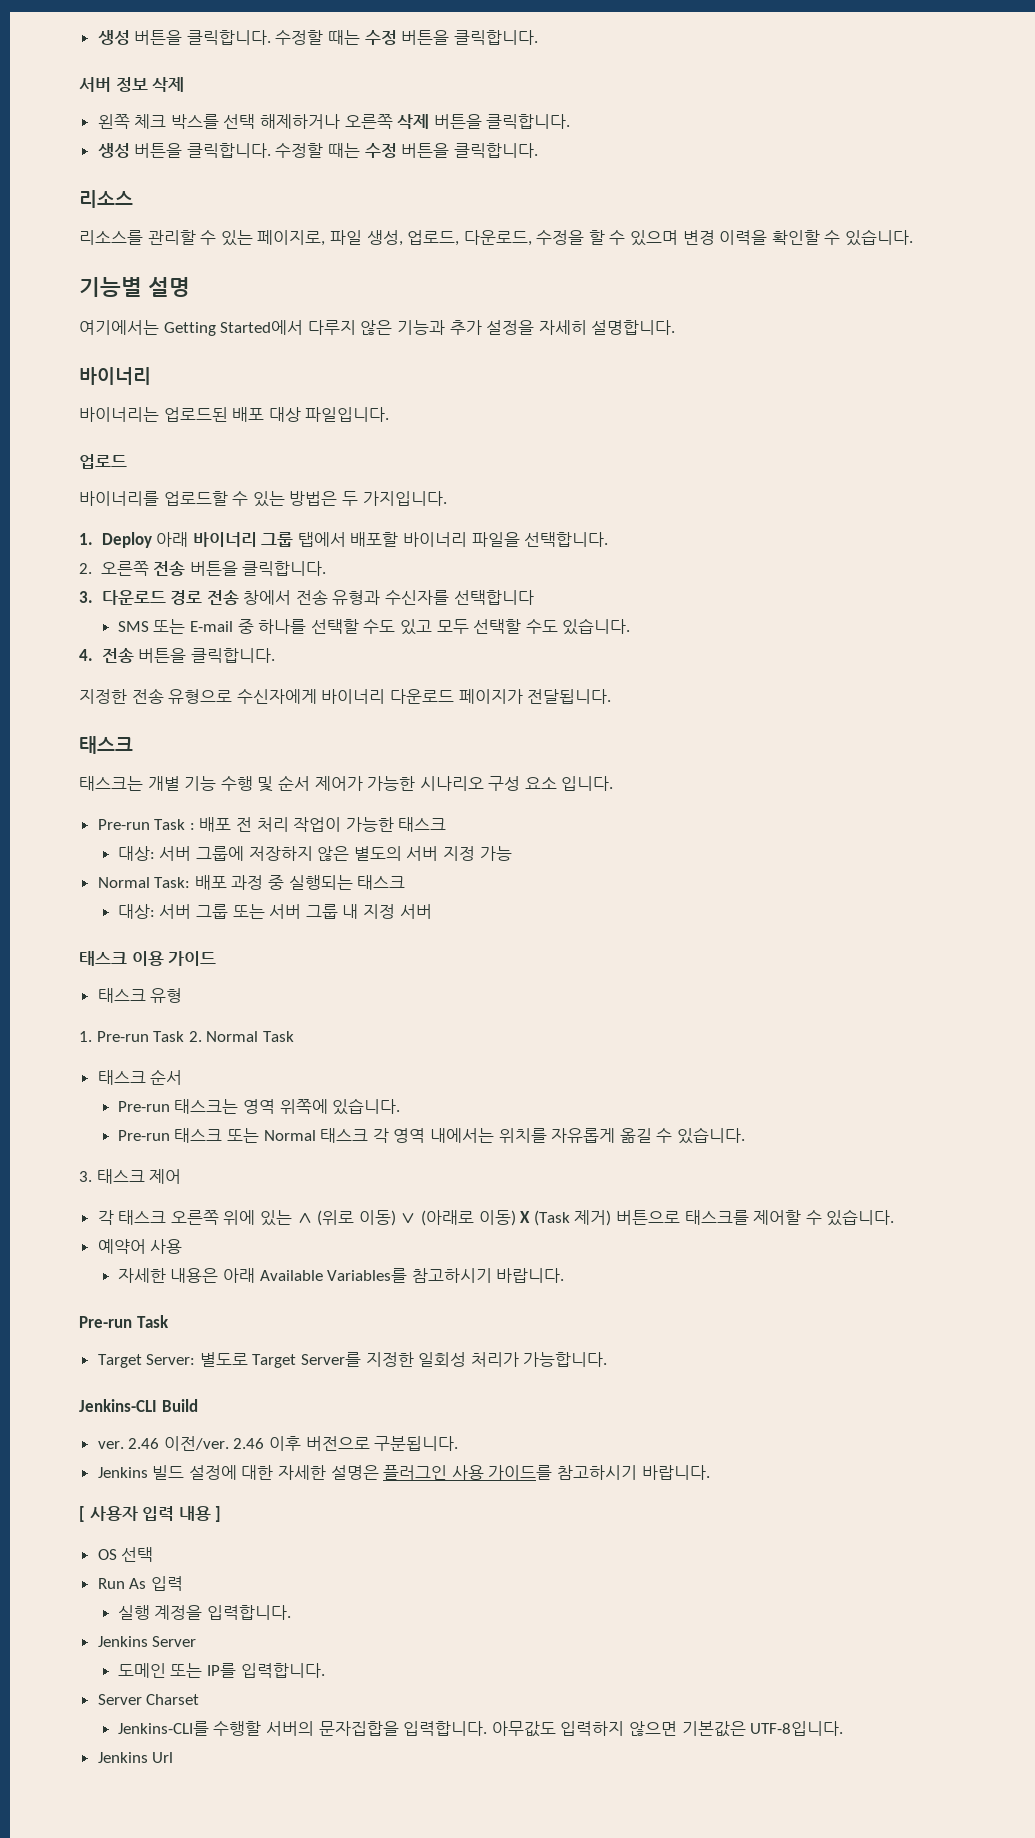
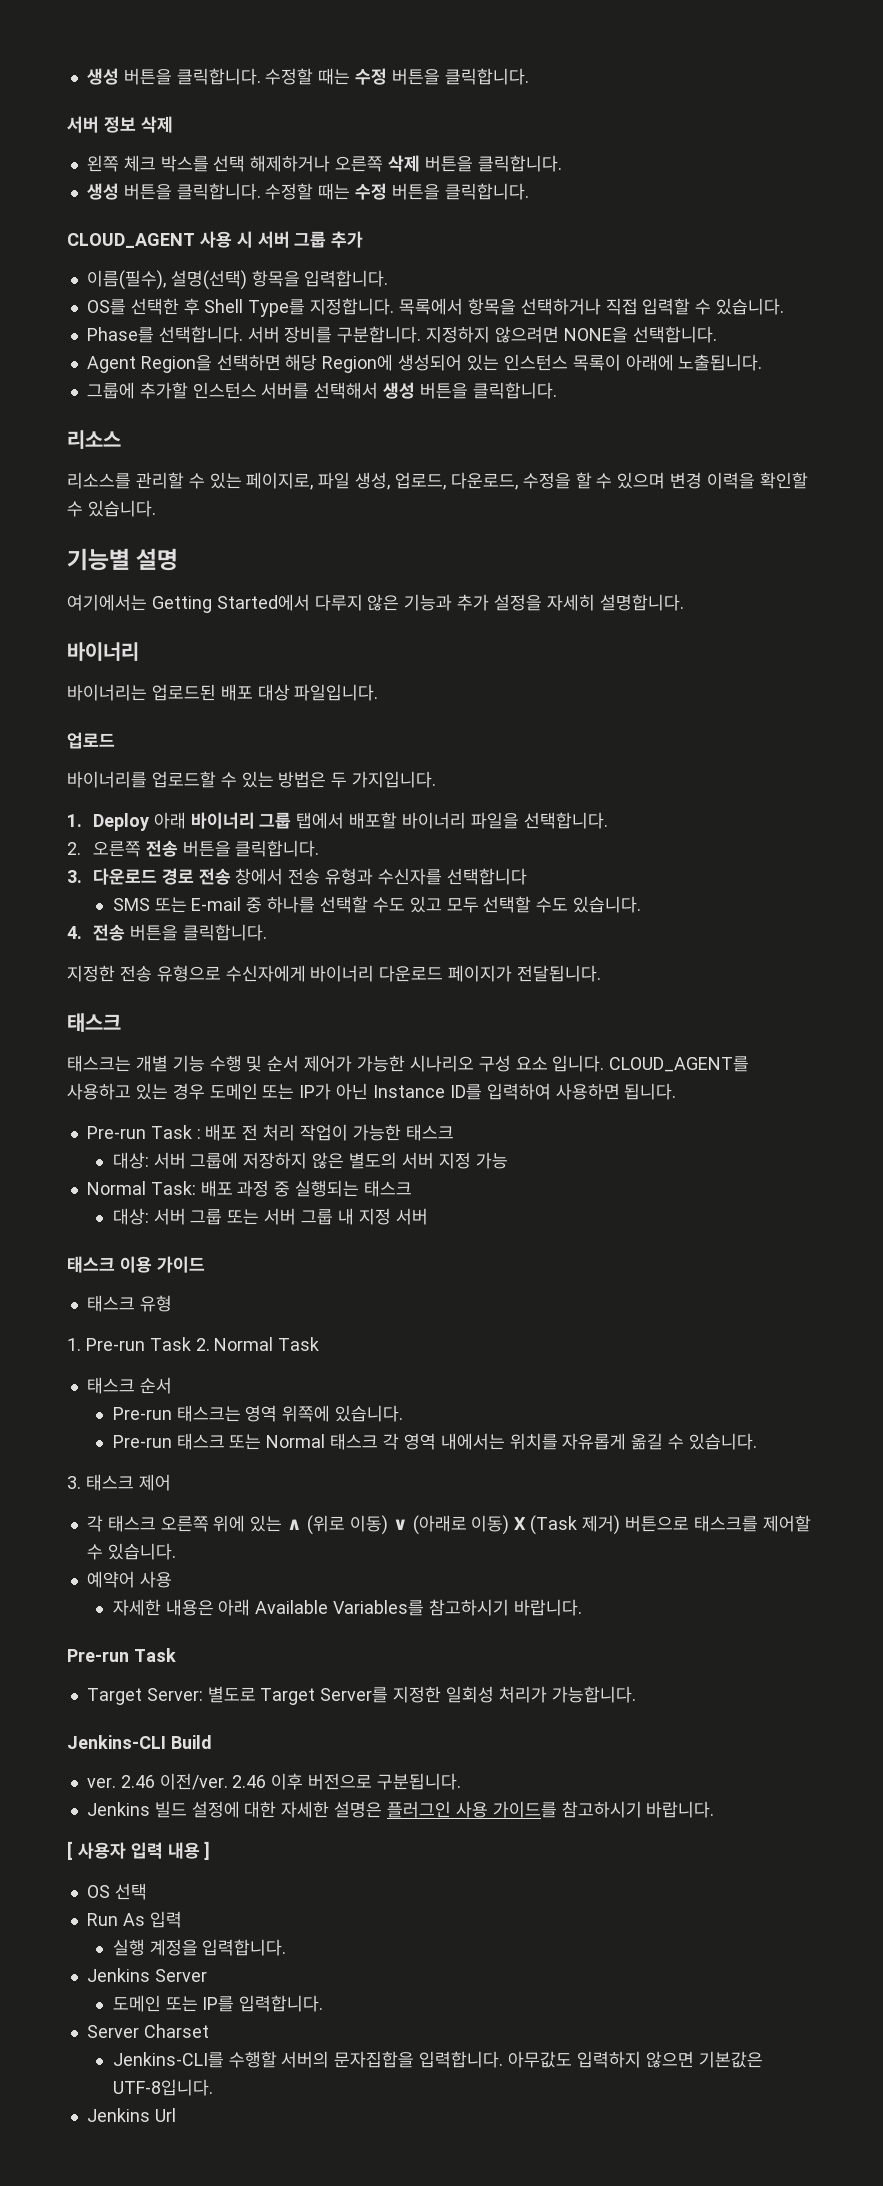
(538, 150) none -> [67,231,364,248] [86,270,389,290] [86,298,785,317] [86,326,717,343] [86,354,763,373] [86,382,557,399] // CLOUD_AGENT 사용 시 서버 그룹 추가 // 이름(필수), 설명(선택) 항목을 입력합니다. // OS를 선택한 후 Shell Type를 지정합니다. 목록에서 항목을 선택하거나 직접 입력할 수 있습니다. // Phase를 선택합니다. 서버 장비를 구분합니다. 지정하지 않으려면 NONE을 선택합니다. // Agent Region을 선택하면 해당 Region에 생성되어 있는 인스턴스 목록이 아래에 노출됩니다. // 그룹에 추가할 인스턴스 서버를 선택해서 생성 버튼을 클릭합니다.
(614, 783) none -> [609,1056,750,1072] [67,1083,677,1100] CLOUD_AGENT를 사용하고 있는 경우 도메인 또는 IP가 아닌 Instance ID를 입력하여 사용하면 됩니다.

